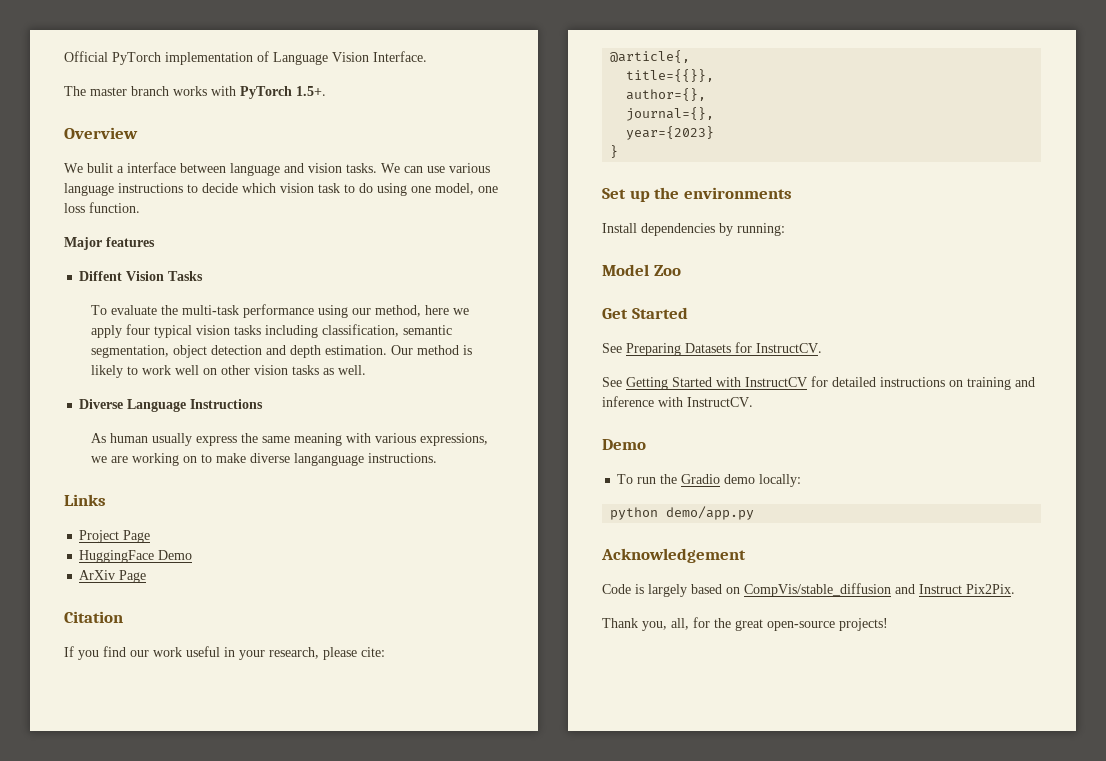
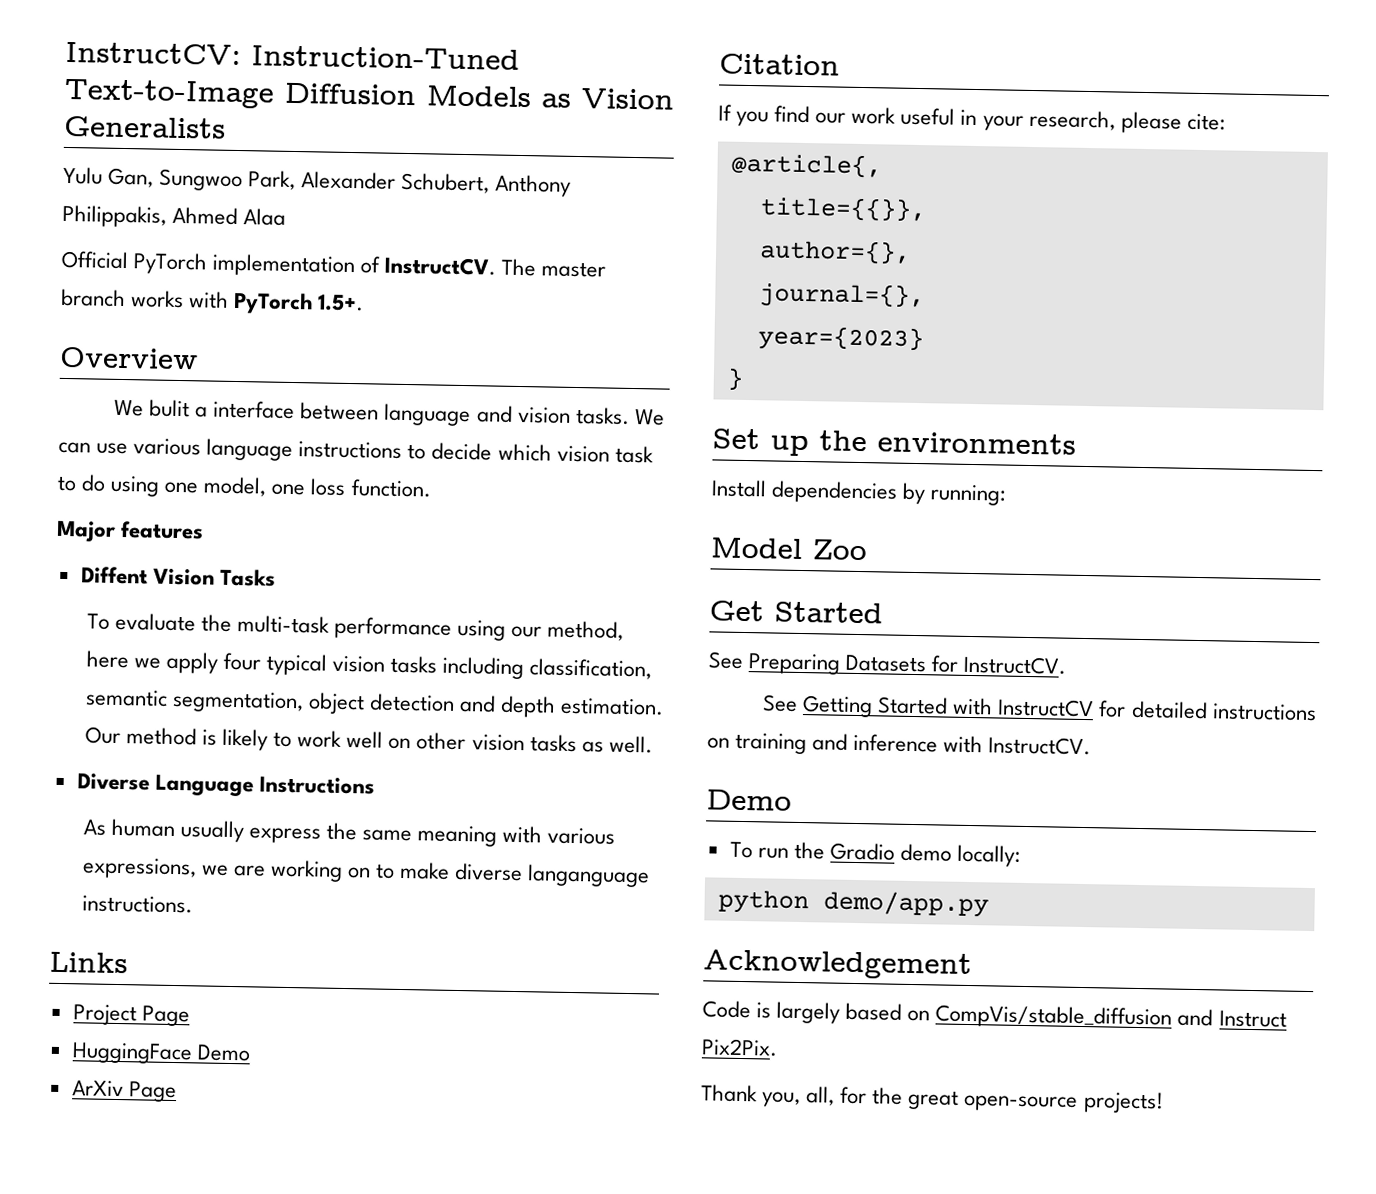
(64, 56) none -> [65,41,520,70] [64,78,674,110] [64,115,226,139] [63,166,572,197] [62,204,287,228] InstructCV: Instruction-Tuned Text-to-Image Diffusion Models as Vision Generalists // Yulu Gan, Sungwoo Park, Alexander Schubert, Anthony Philippakis, Ahmed Alaa //
[273,51,427,65] Language Vision Interface. // -> [384,256,497,276] InstructCV.

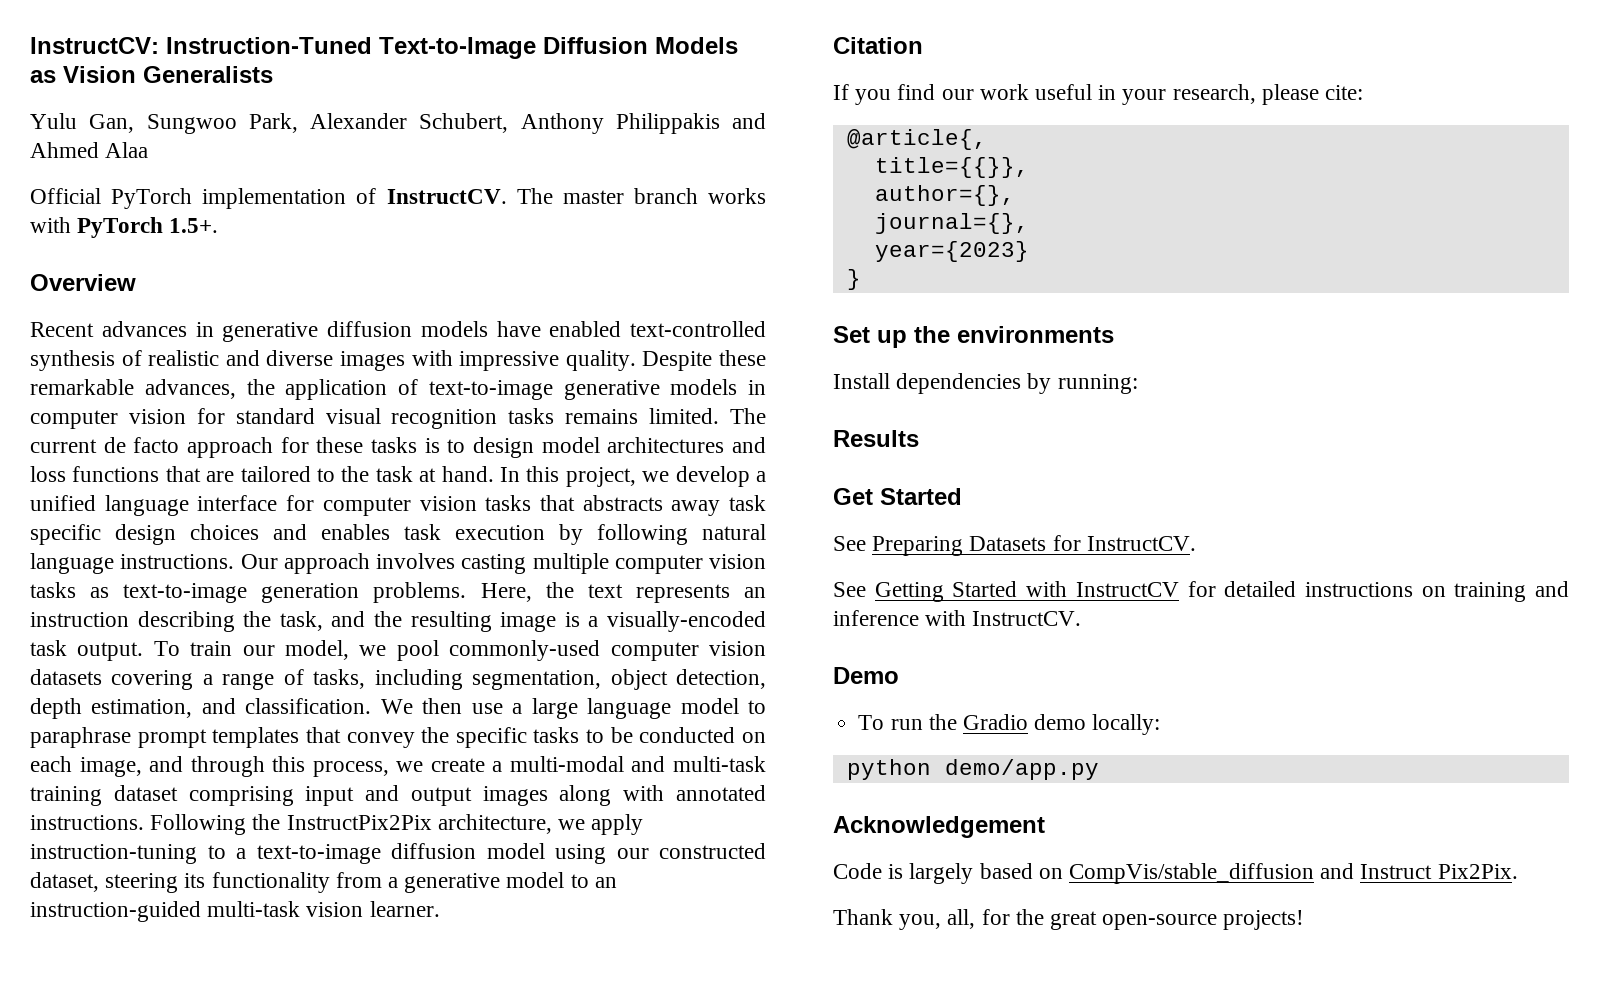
[62,204,167,228] Philippakis, -> [615,113,766,134] Philippakis and
[114,399,665,427] [58,438,654,464] [57,474,432,498] [56,520,205,542] [80,566,276,587] [86,612,625,641] [85,650,653,680] [84,689,665,718] [84,726,653,754] [76,773,375,797] [82,818,616,847] [81,857,651,888] [81,895,193,914] [49,951,128,974] [72,1004,190,1027] [71,1042,251,1065] [71,1080,177,1103] We bulit a interface between language and vision tasks. We can use various language instructions to decide which vision task to do using one model, one loss function. // Major features // Diffent Vision Tasks // To evaluate the multi-task performance using our method, here we apply four typical vision tasks including classification, semantic segmentation, object detection and depth estimation. Our method is likely to work well on other vision tasks as well. // Diverse Language Instructions // As human usually express the same meaning with various expressions, we are working on to make diverse langanguage instructions. // Links // Project Page // HuggingFace Demo // ArXiv Page -> [30,321,766,342] [30,350,767,371] [30,379,766,400] [30,408,767,429] [30,437,766,458] [30,466,766,487] [30,495,766,516] [30,524,766,545] [30,553,766,574] [30,582,766,603] [30,611,767,632] [30,640,766,661] [30,669,767,690] [30,698,766,719] [30,727,766,748] [30,756,766,777] [30,785,766,806] [30,814,644,835] [30,843,766,864] [30,872,617,893] [30,901,440,922] Recent advances in generative diffusion models have enabled text-controlled synthesis of realistic and diverse images with impressive quality. Despite these remarkable advances, the application of text-to-image generative models in computer vision for standard visual recognition tasks remains limited. The current de facto approach for these tasks is to design model architectures and loss functions that are tailored to the task at hand. In this project, we develop a unified language interface for computer vision tasks that abstracts away task specific design choices and enables task execution by following natural language instructions. Our approach involves casting multiple computer vision tasks as text-to-image generation problems. Here, the text represents an instruction describing the task, and the resulting image is a visually-encoded task output. To train our model, we pool commonly-used computer vision datasets covering a range of tasks, including segmentation, object detection, depth estimation, and classification. We then use a large language model to paraphrase prompt templates that convey the specific tasks to be conducted on each image, and through this process, we create a multi-modal and multi-task training dataset comprising input and output images along with annotated instructions. Following the InstructPix2Pix architecture, we apply instruction-tuning to a text-to-image diffusion model using our constructed dataset, steering its functionality from a generative model to an instruction-guided multi-task vision learner.
[710,537,868,561] Model Zoo -> [833,430,919,447] Results

